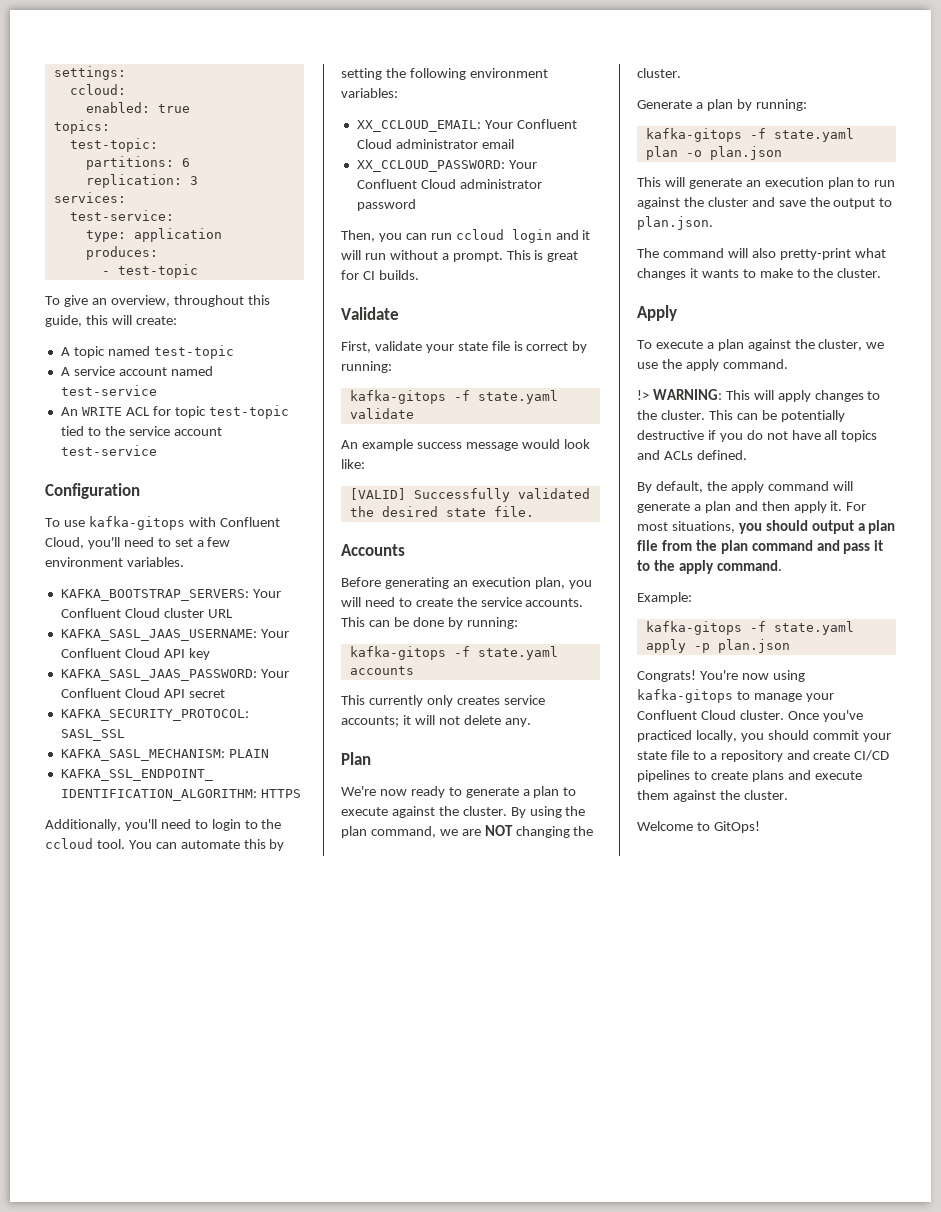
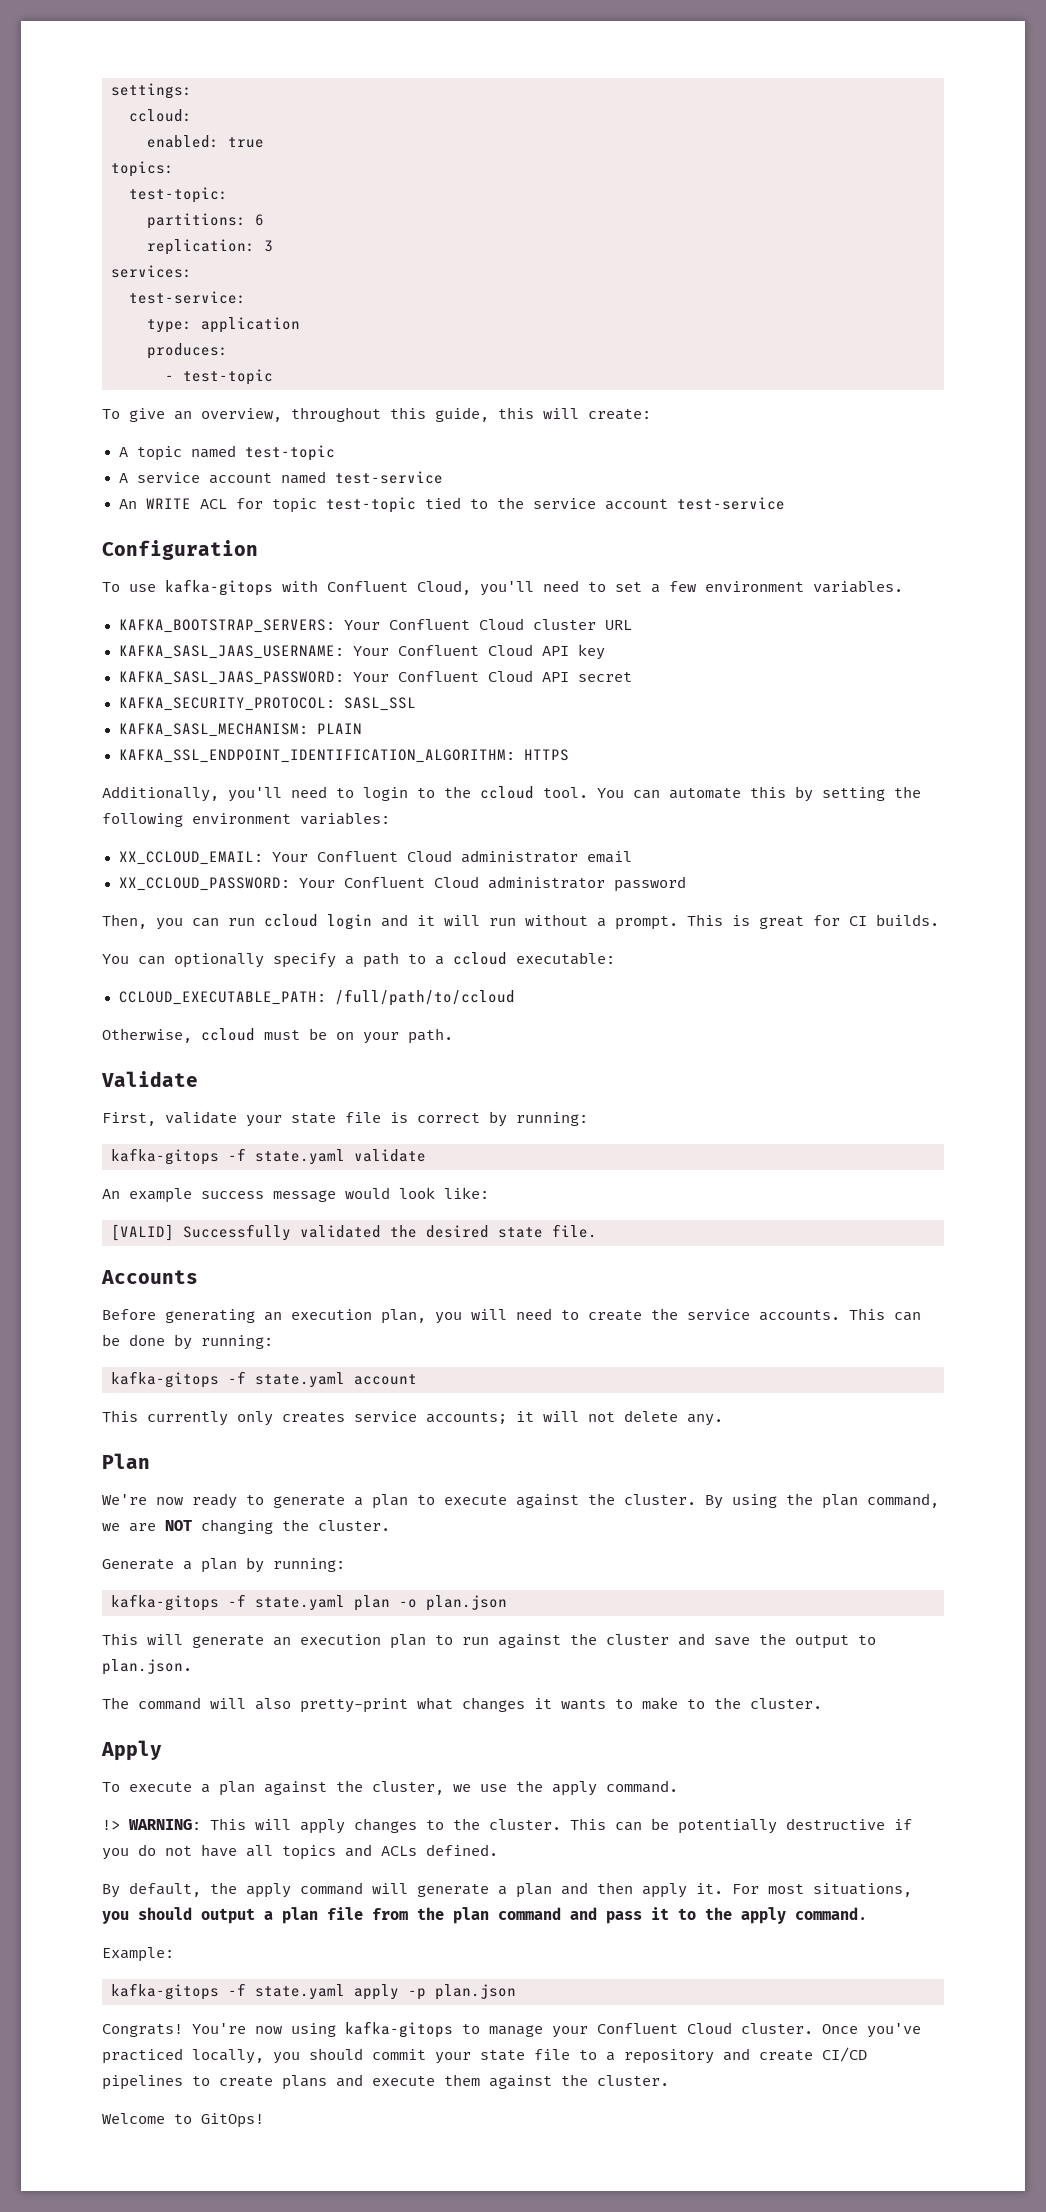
(419, 275) none -> [102,952,615,968] [118,989,515,1006] [102,1028,453,1044] // You can optionally specify a path to a ccloud executable: // CCLOUD_EXECUTABLE_PATH: /full/path/to/ccloud // Otherwise, ccloud must be on your path.
[349,666,414,675] accounts -> [354,1374,417,1385] account

